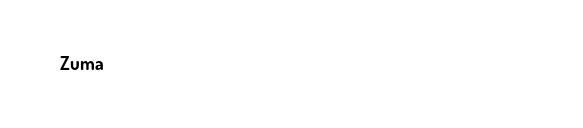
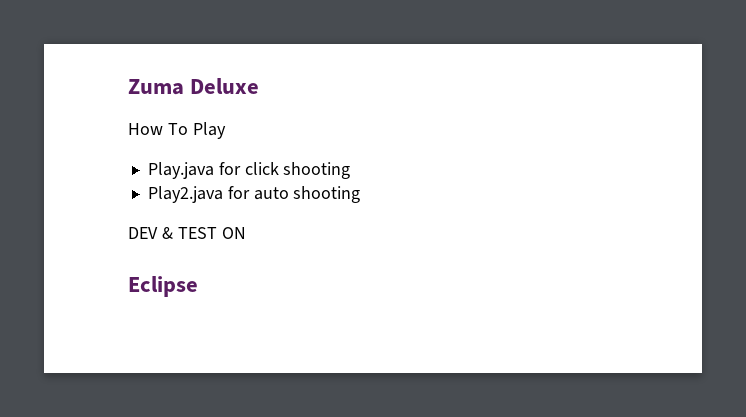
(104, 63) none -> [190,78,260,94] [128,122,226,139] [147,162,351,179] [147,186,361,203] [128,227,246,239] [128,276,198,297] Deluxe // How To Play // Play.java for click shooting // Play2.java for auto shooting // DEV & TEST ON // Eclipse

